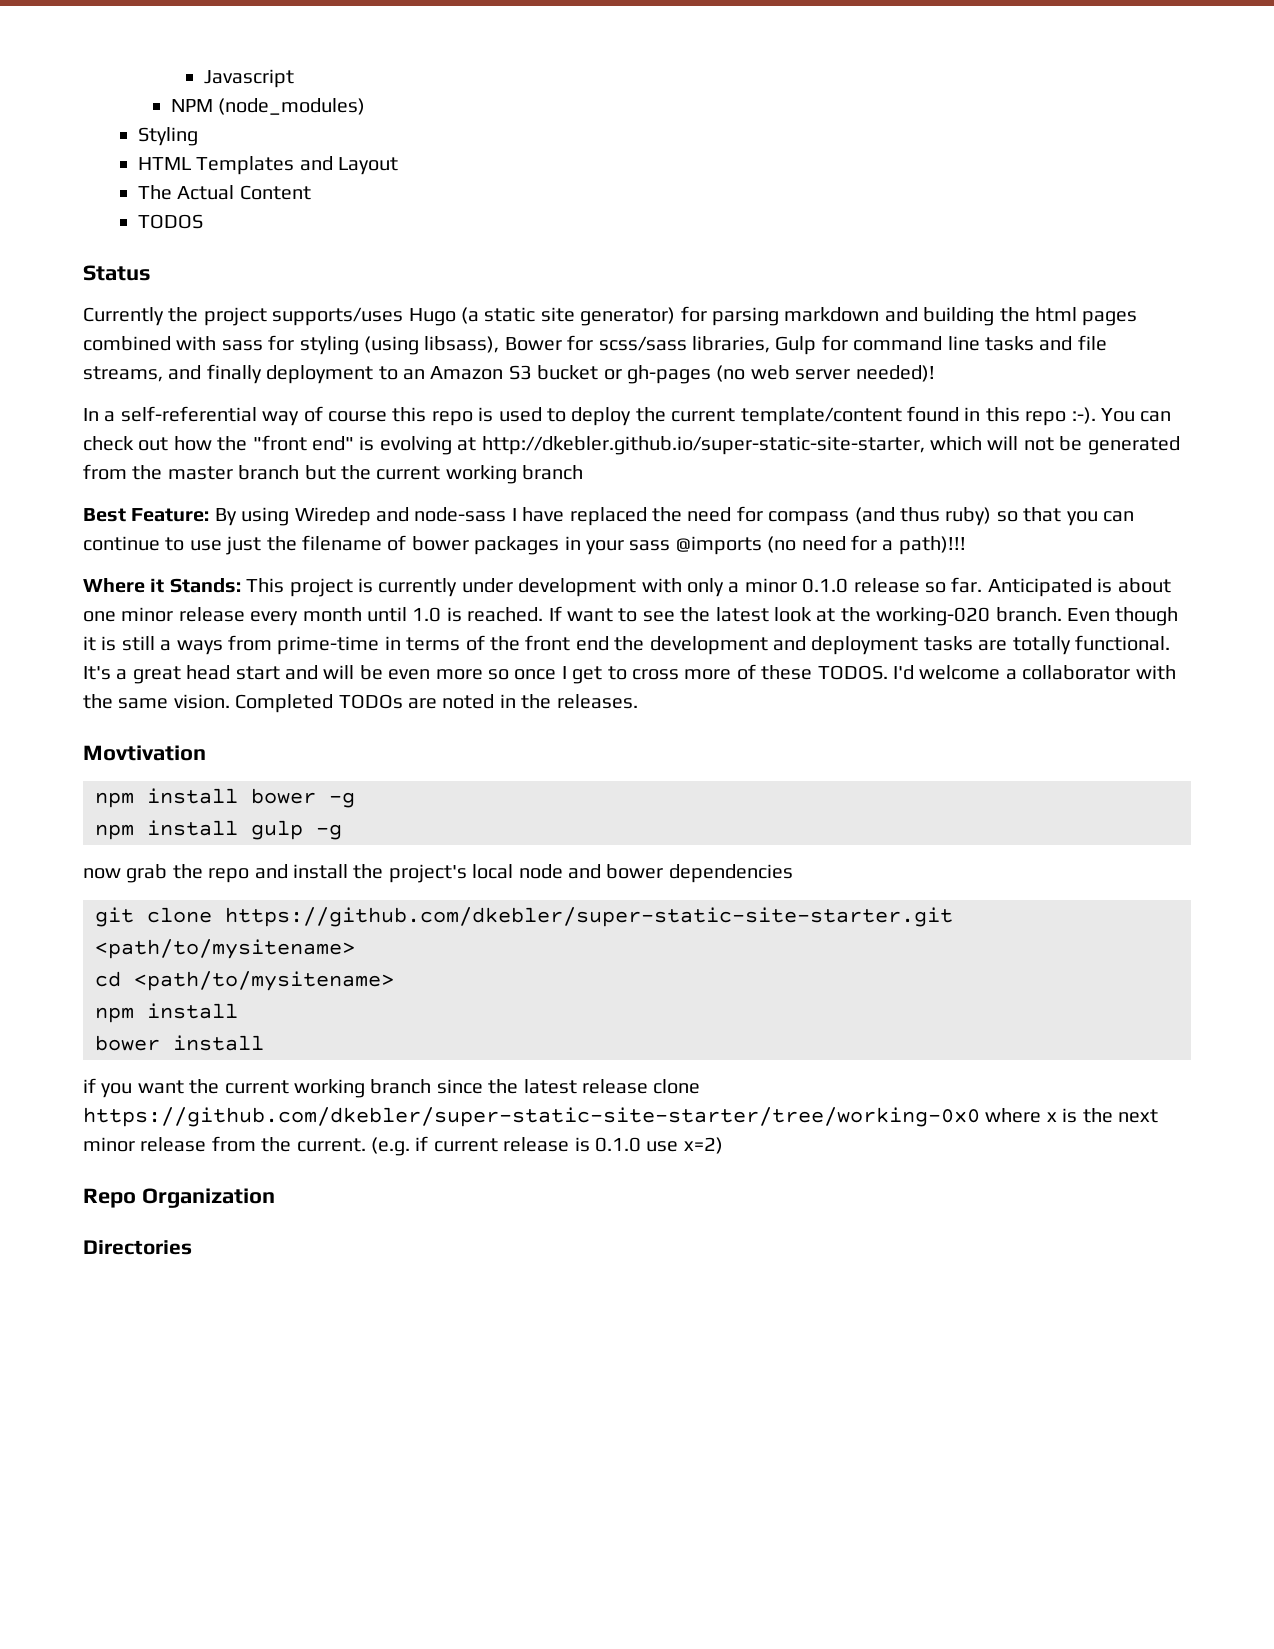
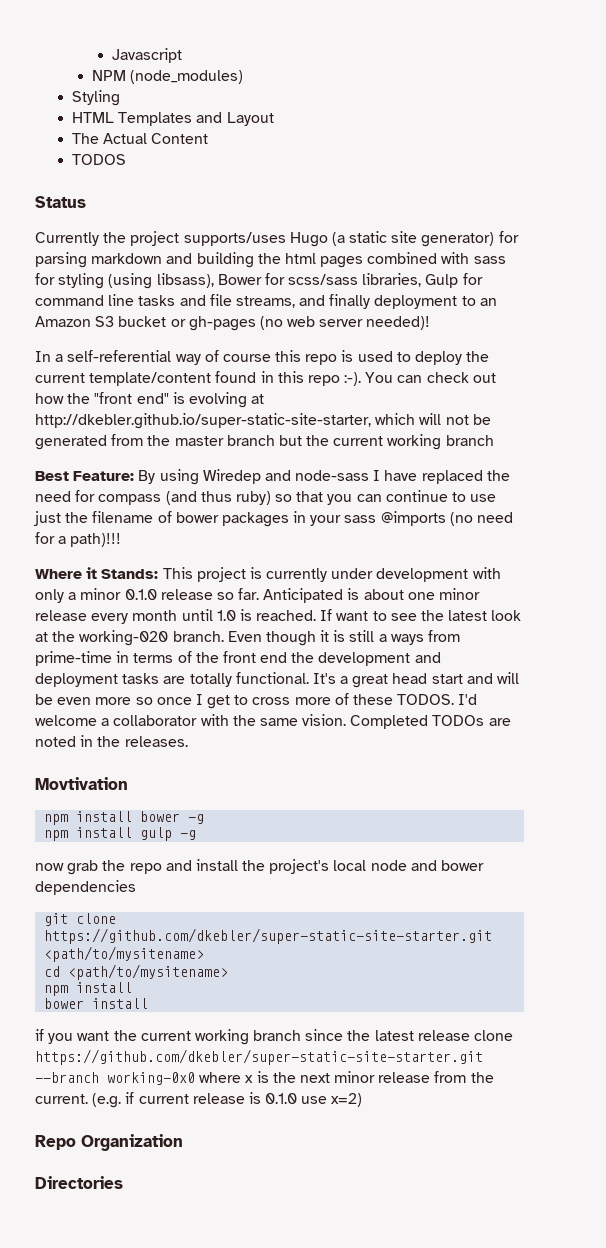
[83,1107,980,1127] https://github.com/dkebler/super-static-site-starter/tree/working-0x0 -> [35,1049,483,1065] [35,1072,195,1085] https://github.com/dkebler/super-static-site-starter.git --branch working-0x0

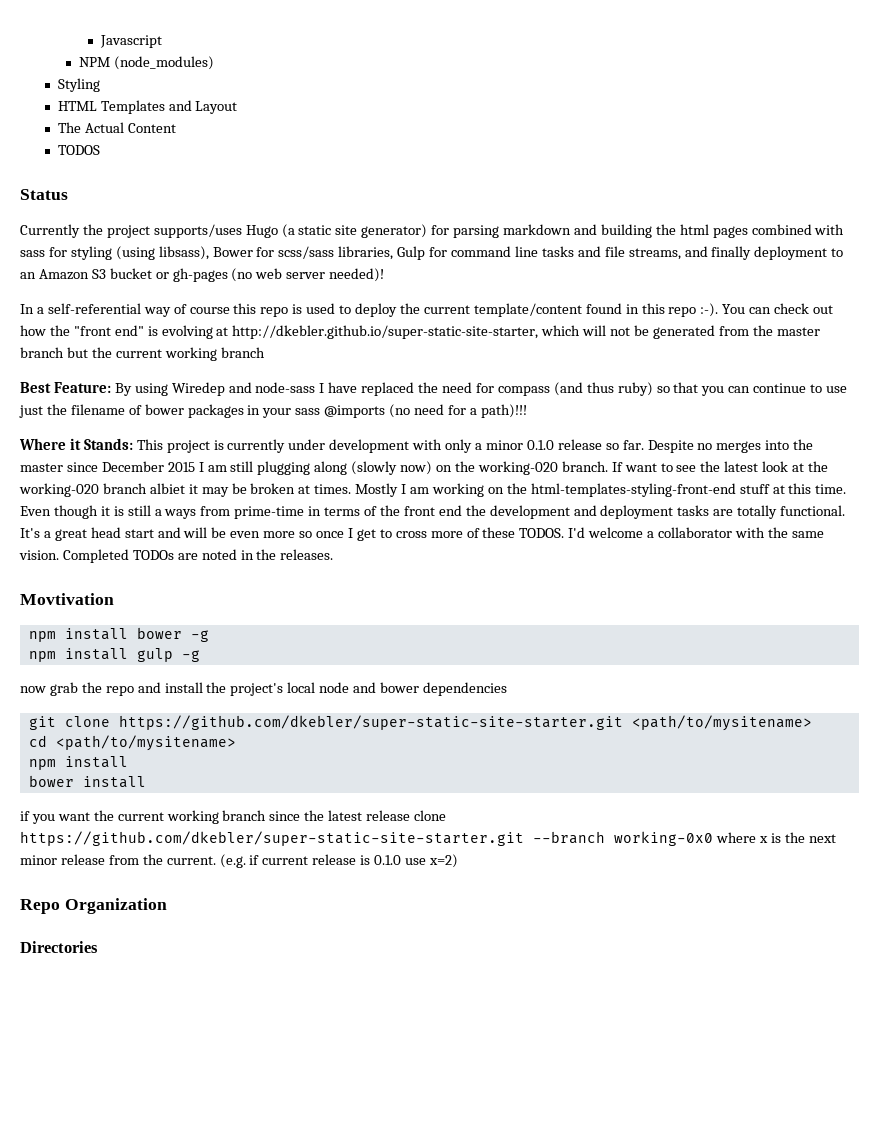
[263,588,481,603] [35,609,317,624] Anticipated is about one minor release every month until 1.0 is reached. -> [647,439,814,453] [20,461,608,475] Despite no merges into the master since December 2015 I am still plugging along (slowly now) on the working-020 branch.
[172,631,224,642] branch. -> [102,483,847,497] branch albiet it may be broken at times. Mostly I am working on the html-templates-styling-front-end stuff at this time.

